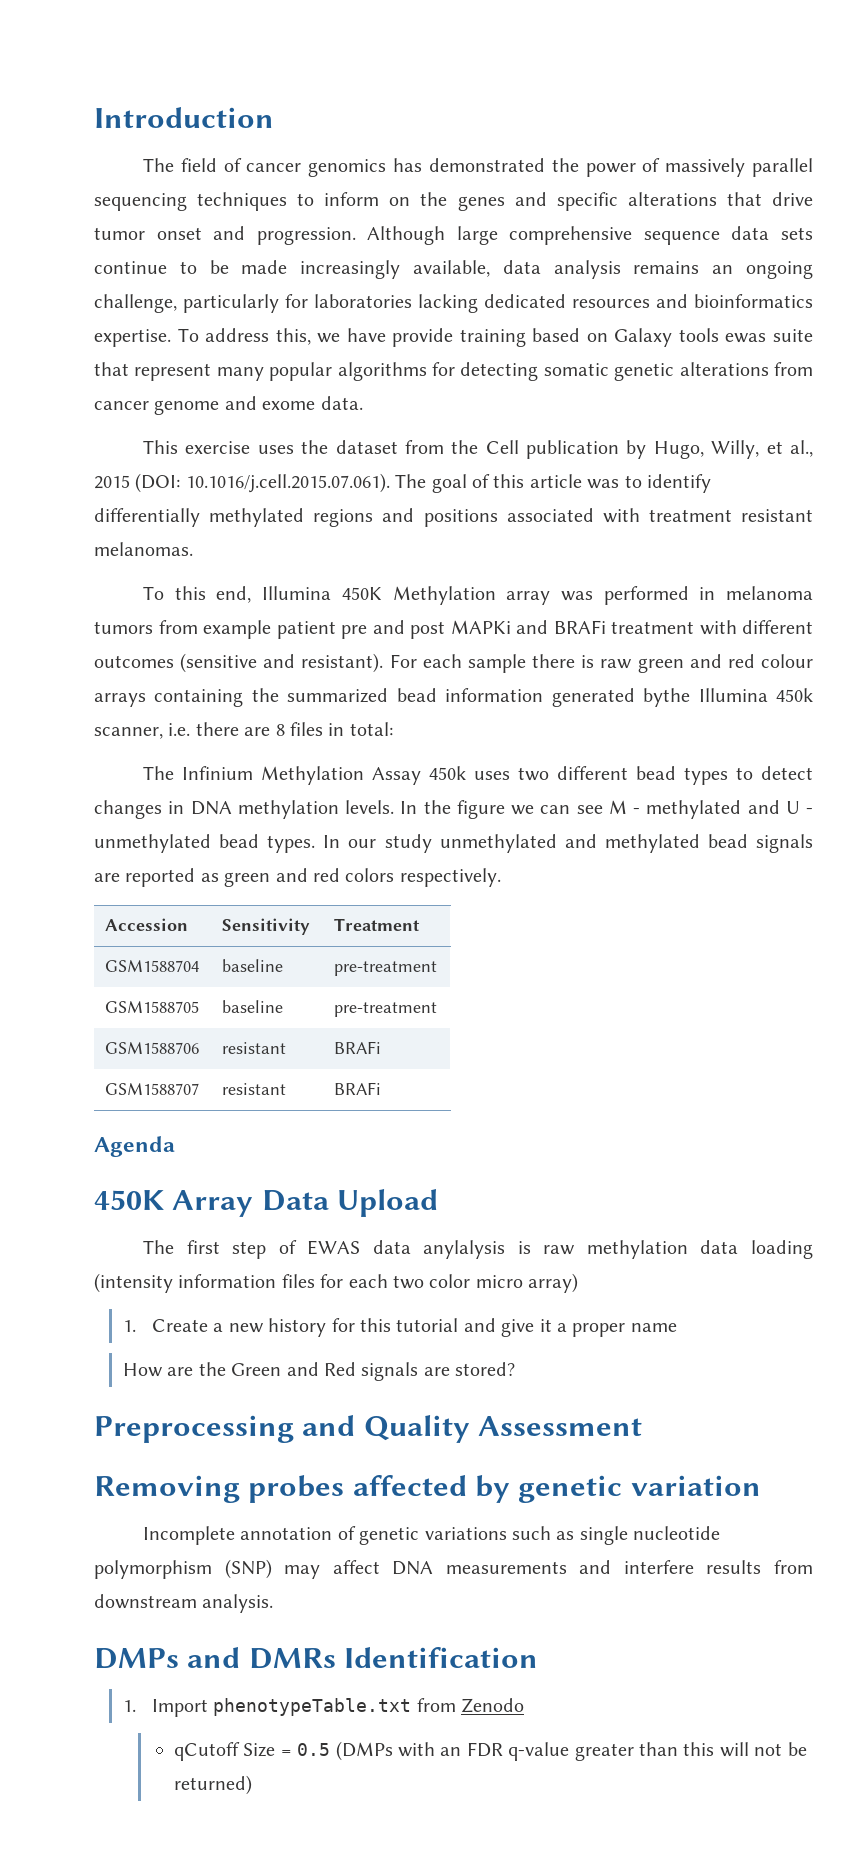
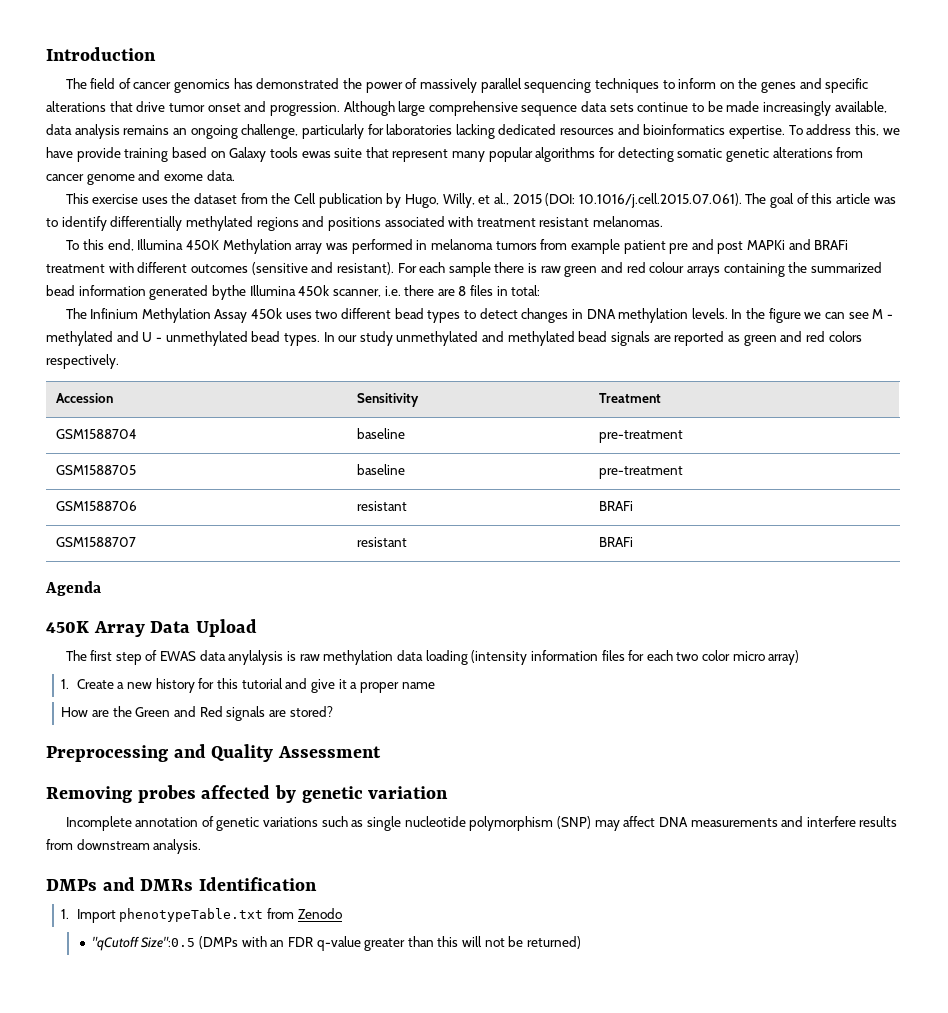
[173,1742,331,1761] qCutoff Size = 0.5 -> [91,936,196,951] "qCutoff Size":0.5

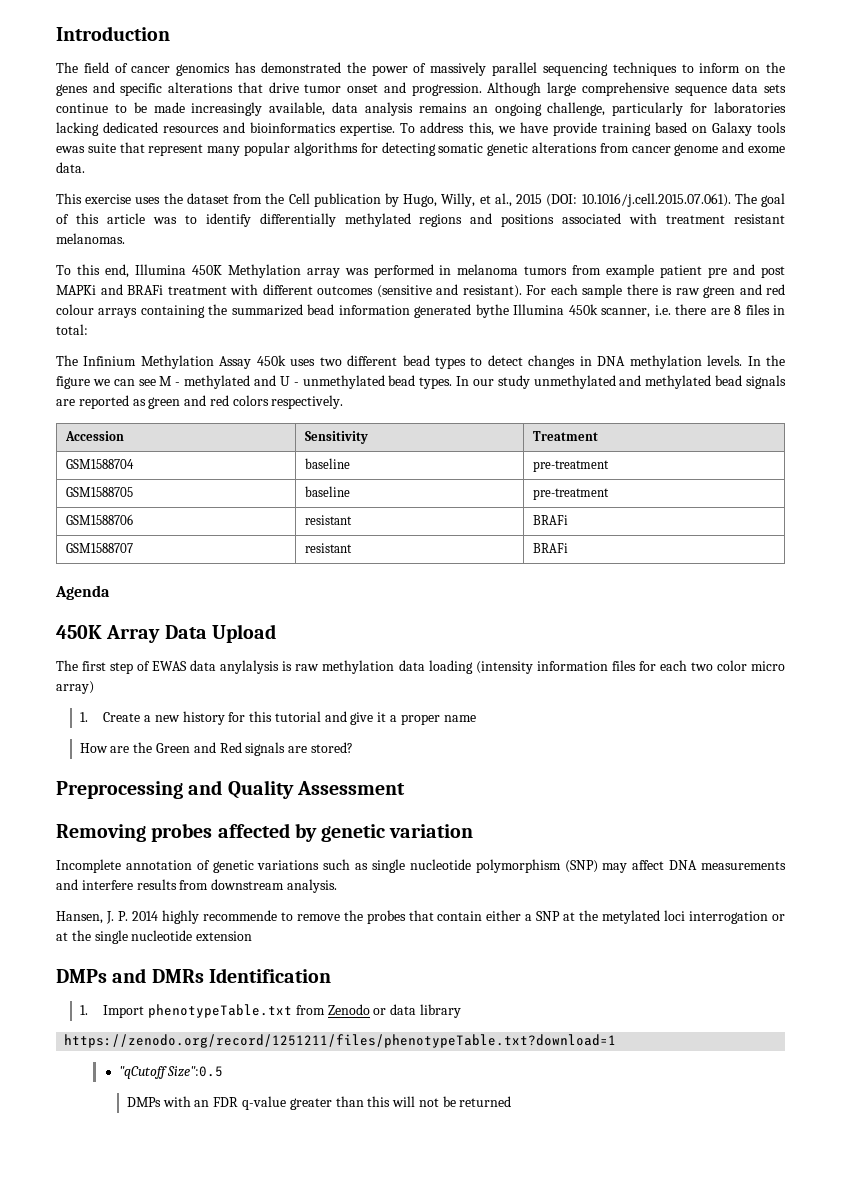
(202, 846) none -> [56,910,786,924] [56,930,253,944] // Hansen, J. P. 2014 highly recommende to remove the probes that contain either a SNP at the metylated loci interrogation or at the single nucleotide extension
(342, 913) none -> [373,1004,461,1018] [64,1034,617,1048] or data library // https://zenodo.org/record/1251211/files/phenotypeTable.txt?download=1
[198,936,238,949] (DMPs -> [126,1097,161,1107] // DMPs
[527,936,582,949] returned) -> [459,1096,512,1107] returned

